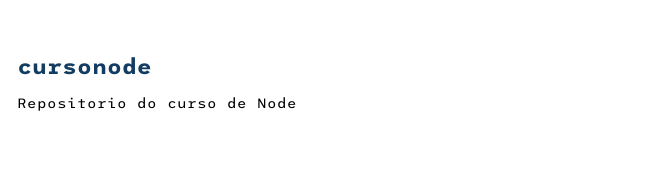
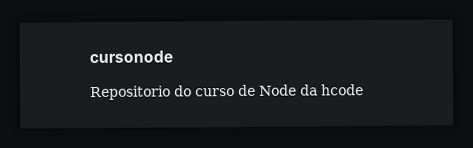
(297, 103) none -> [300,84,364,96] da hcode

